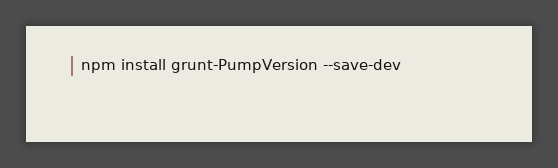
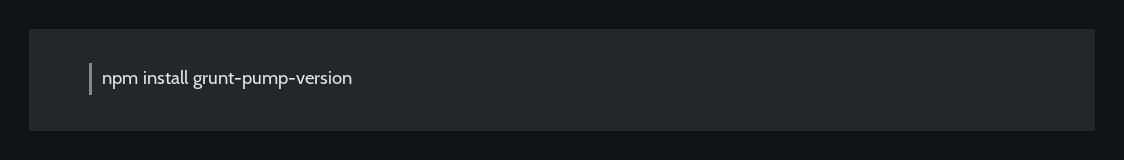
[171,59,402,73] grunt-PumpVersion --save-dev -> [192,71,352,89] grunt-pump-version

